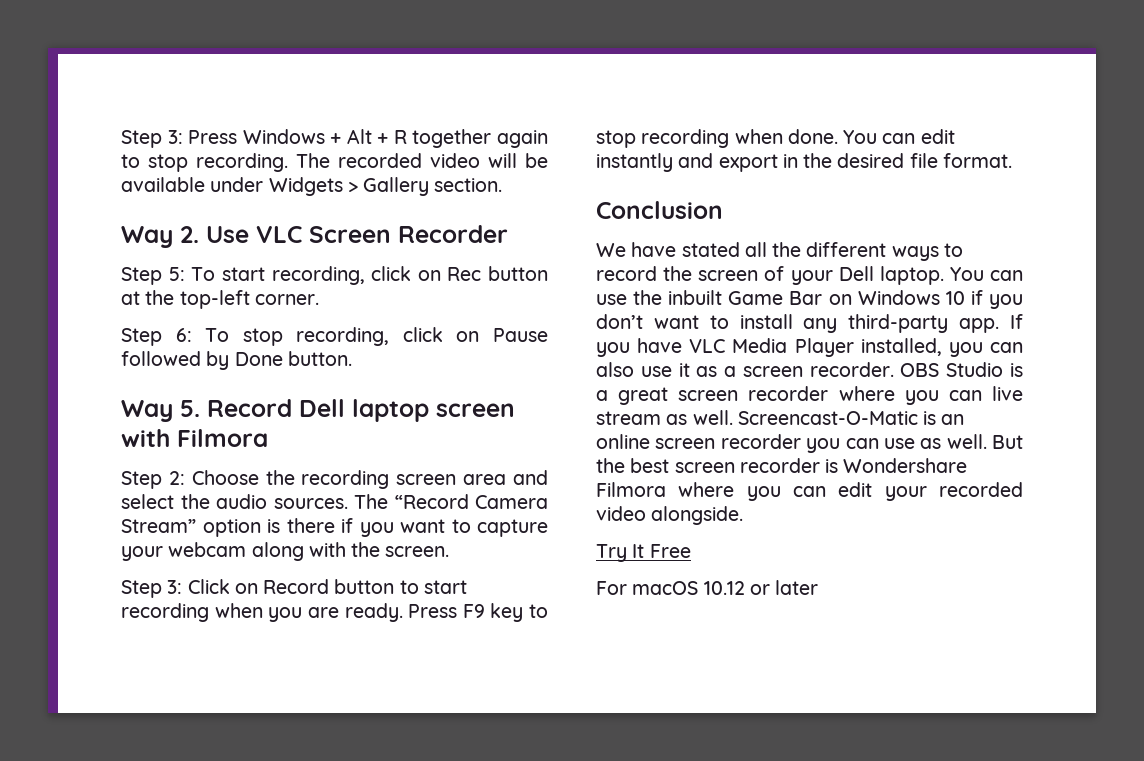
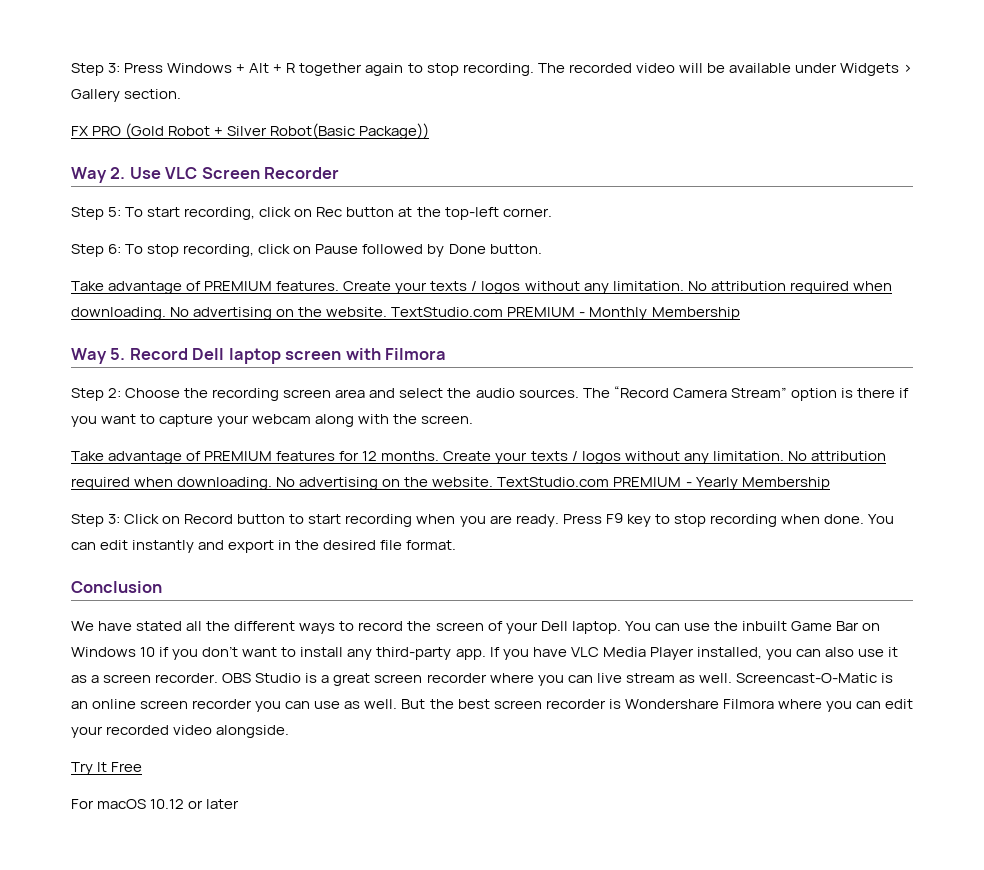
(503, 185) none -> [71,123,430,139] // FX PRO (Gold Robot + Silver Robot(Basic Package))
(352, 358) none -> [71,281,892,294] [71,307,740,320] // Take advantage of PREMIUM features. Create your texts / logos without any limitation. No attribution required when downloading. No advertising on the website. TextStudio.com PREMIUM - Monthly Membership
(450, 551) none -> [71,451,886,464] [71,477,830,490] // Take advantage of PREMIUM features for 12 months. Create your texts / logos without any limitation. No attribution required when downloading. No advertising on the website. TextStudio.com PREMIUM - Yearly Membership

